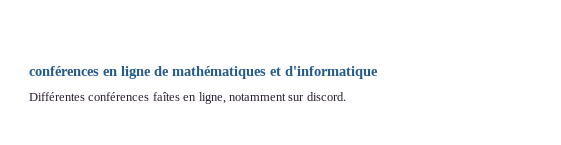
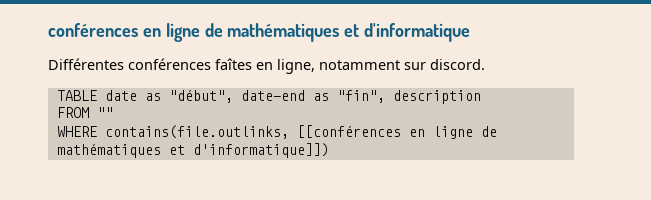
(346, 96) none -> [56,89,481,104] [56,107,113,118] [56,125,497,139] [56,143,329,158] // TABLE date as "début", date-end as "fin", description // FROM "" // WHERE contains(file.outlinks, [[conférences en ligne de mathématiques et d'informatique]])

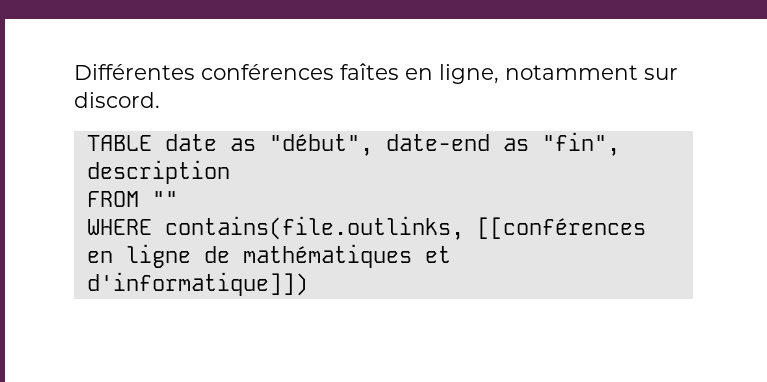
[48,23,471,42] conférences en ligne de mathématiques et d'informatique // -> (74, 72) none

